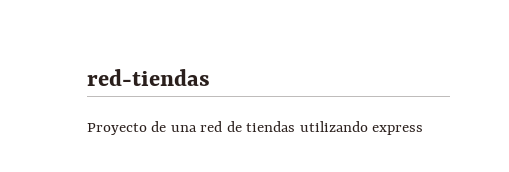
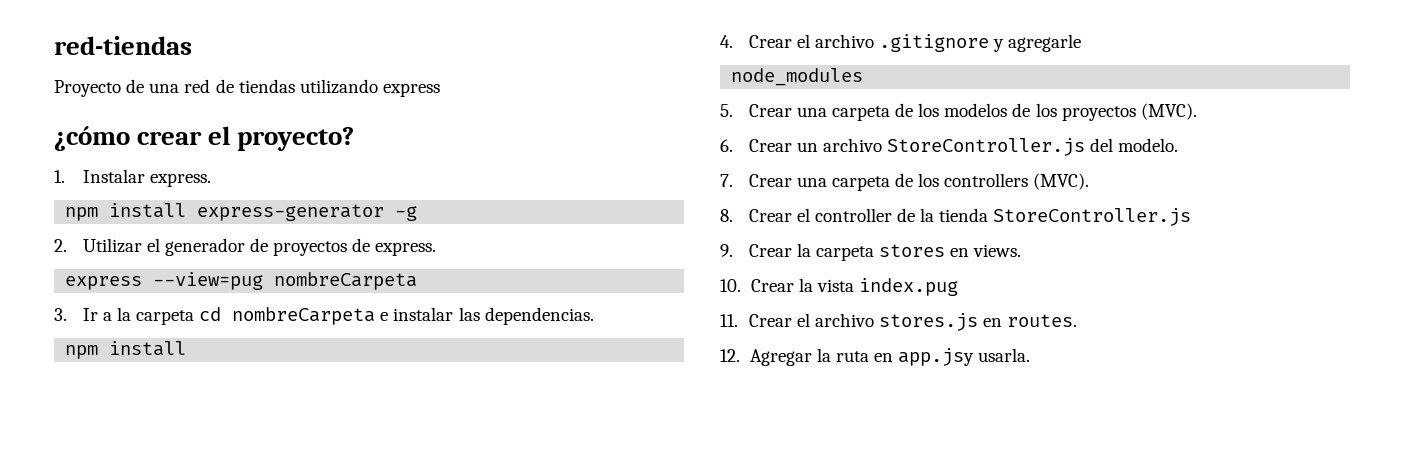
(424, 130) none -> [54,126,355,151] [54,169,211,187] [65,203,418,221] [54,238,437,256] [65,272,418,290] [54,307,594,325] [65,341,187,359] [720,34,1082,52] [731,68,864,86] [720,103,1197,121] [720,138,1179,156] [720,173,1090,191] [720,208,1192,226] [720,243,1022,261] [720,278,958,296] [720,313,1078,331] [720,348,1031,366] // ¿cómo crear el proyecto? // 1. Instalar express. // npm install express-generator -g // 2. Utilizar el generador de proyectos de express. // express --view=pug nombreCarpeta // 3. Ir a la carpeta cd nombreCarpeta e instalar las dependencias. // npm install // 4. Crear el archivo .gitignore y agregarle // node_modules // 5. Crear una carpeta de los modelos de los proyectos (MVC). // 6. Crear un archivo StoreController.js del modelo. // 7. Crear una carpeta de los controllers (MVC). // 8. Crear el controller de la tienda StoreController.js // 9. Crear la carpeta stores en views. // 10. Crear la vista index.pug // 11. Crear el archivo stores.js en routes. // 12. Agregar la ruta en app.jsy usarla.

